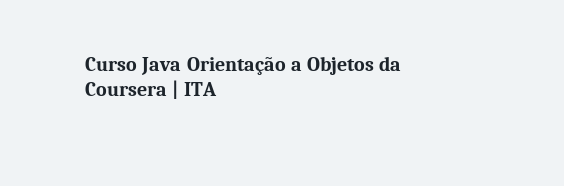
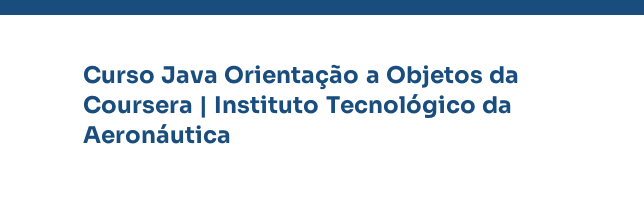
[183,82,217,96] ITA -> [214,94,512,119] [83,124,231,144] Instituto Tecnológico da Aeronáutica

